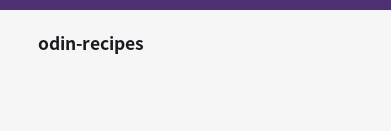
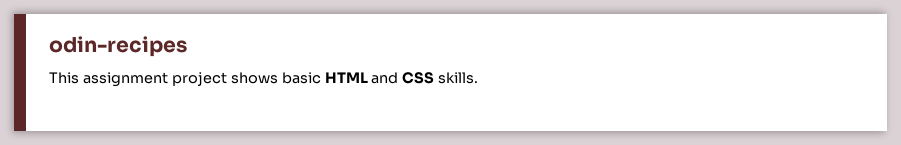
(144, 45) none -> [49,72,479,87] // This assignment project shows basic HTML and CSS skills.

